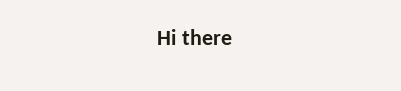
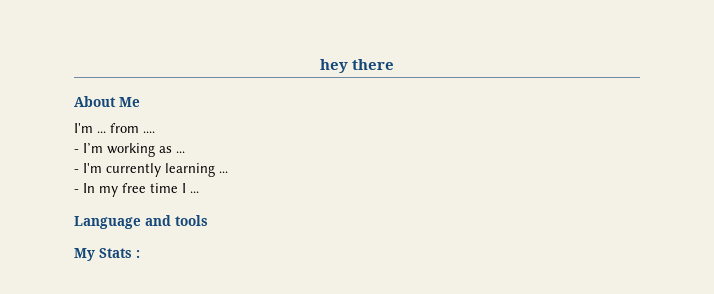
[157,29,177,45] Hi -> [319,59,348,73] hey
(232, 37) none -> [74,96,140,107] [74,123,155,133] [74,143,185,157] [74,163,228,177] [74,183,199,197] [74,215,208,229] [74,248,140,261] // About Me // I'm ... from .... // - I’m working as ... // - I'm currently learning ... // - In my free time I ... // Language and tools // My Stats :

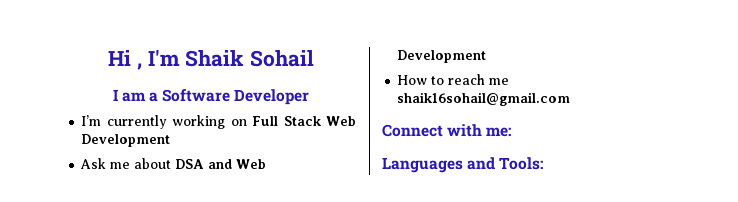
[319,59,395,73] [74,96,140,107] [74,123,155,133] [74,143,185,157] [74,163,228,177] [74,183,199,197] [74,215,208,229] [74,248,140,261] hey there // About Me // I'm ... from .... // - I’m working as ... // - I'm currently learning ... // - In my free time I ... // Language and tools // My Stats : -> [108,50,314,70] [112,89,310,105] [81,115,356,129] [81,134,171,147] [80,158,267,169] [397,50,487,63] [397,74,510,85] [397,92,571,106] [382,124,512,137] [382,157,544,173] Hi , I'm Shaik Sohail // I am a Software Developer // I’m currently working on Full Stack Web Development // Ask me about DSA and Web Development // How to reach me shaik16sohail@gmail.com // Connect with me: // Languages and Tools:

